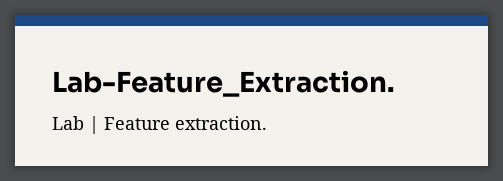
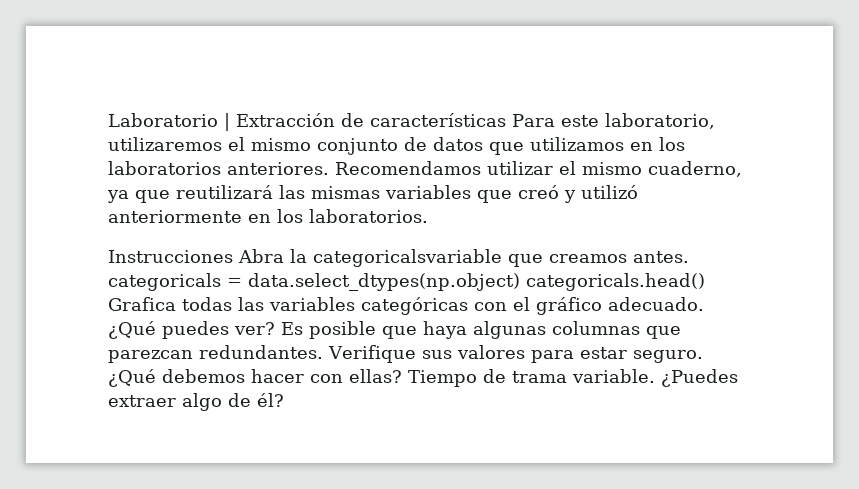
[52,70,395,97] [52,116,267,134] Lab-Feature_Extraction. // Lab | Feature extraction. -> [108,113,715,131] [108,137,685,155] [108,161,742,177] [107,185,638,203] [108,209,428,223] [108,249,689,267] [108,273,705,291] [108,297,704,315] [108,321,681,339] [108,345,703,363] [108,369,738,387] [108,393,284,411] Laboratorio | Extracción de características Para este laboratorio, utilizaremos el mismo conjunto de datos que utilizamos en los laboratorios anteriores. Recomendamos utilizar el mismo cuaderno, ya que reutilizará las mismas variables que creó y utilizó anteriormente en los laboratorios. // Instrucciones Abra la categoricalsvariable que creamos antes. categoricals = data.select_dtypes(np.object) categoricals.head() Grafica todas las variables categóricas con el gráfico adecuado. ¿Qué puedes ver? Es posible que haya algunas columnas que parezcan redundantes. Verifique sus valores para estar seguro. ¿Qué debemos hacer con ellas? Tiempo de trama variable. ¿Puedes extraer algo de él?

